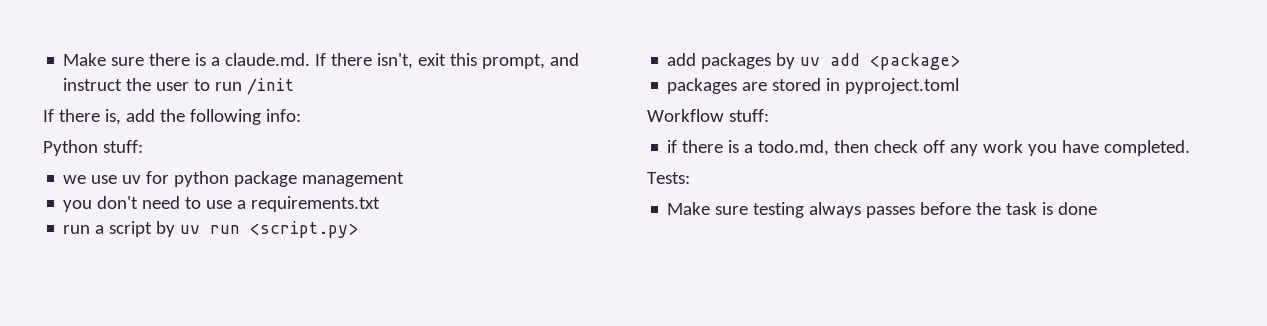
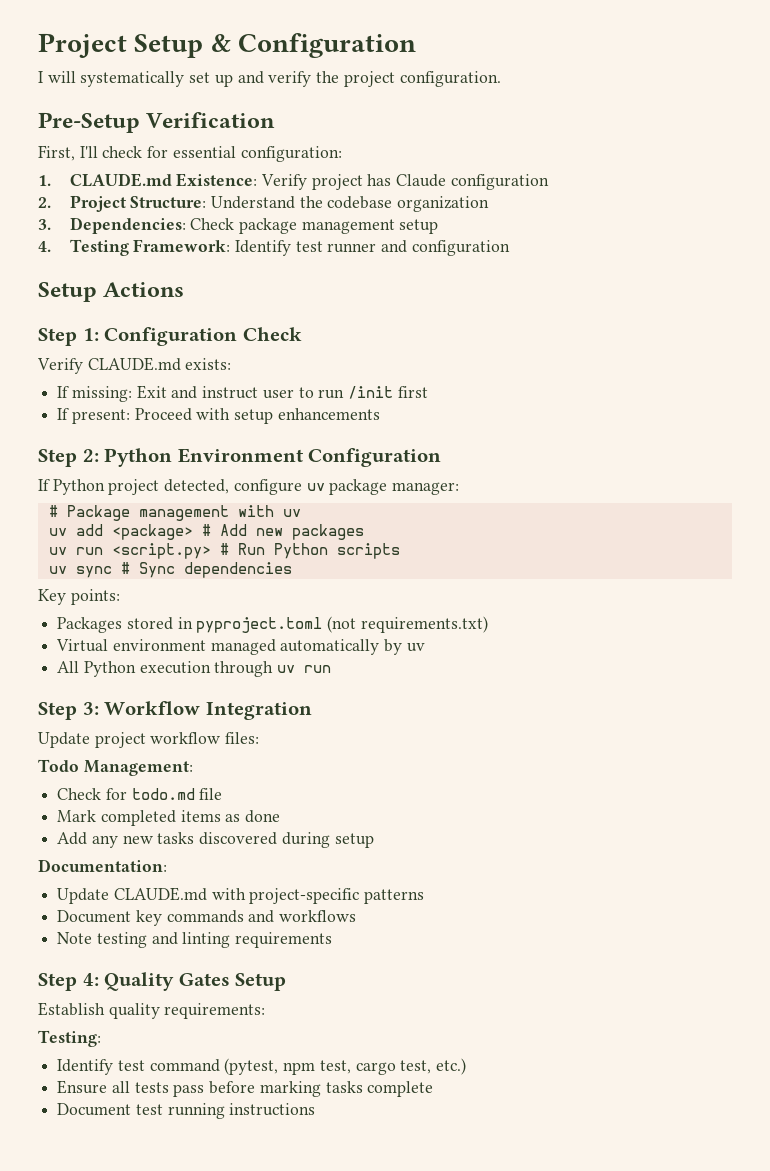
[63,53,546,69] Make sure there is a claude.md. If there isn't, exit this prompt, -> [38,33,417,58] [38,71,501,87] [38,112,276,133] [38,145,342,162] [38,173,549,190] [38,195,490,212] [38,217,439,234] [38,239,510,256] [38,282,185,302] [38,327,302,346] [37,357,232,374] [57,385,167,402] Project Setup & Configuration // I will systematically set up and verify the project configuration. // Pre-Setup Verification // First, I'll check for essential configuration: // 1. CLAUDE.md Existence: Verify project has Claude configuration // 2. Project Structure: Understand the codebase organization // 3. Dependencies: Check package management setup // 4. Testing Framework: Identify test runner and configuration // Setup Actions // Step 1: Configuration Check // Verify CLAUDE.md exists: // If missing: Exit
[126,78,152,91] the -> (259, 392) none
[43,109,301,125] [43,140,143,156] [63,171,405,187] [63,196,381,212] [63,221,359,238] [667,53,961,70] [667,78,960,94] [647,109,769,122] [667,140,1191,156] [647,172,690,184] [667,202,1098,218] // If there is, add the following info: // Python stuff: // we use uv for python package management // you don't need to use a requirements.txt // run a script by uv run <script.py> // add packages by uv add <package> // packages are stored in pyproject.toml // Workflow stuff: // if there is a todo.md, then check off any work you have completed. // Tests: // Make sure testing always passes before the task is done -> [397,386,428,398] [57,408,380,424] [38,448,442,467] [38,479,460,495] [48,505,301,521] [48,524,364,540] [48,543,400,559] [48,562,292,578] [38,589,120,605] [57,616,488,633] [56,639,425,655] [57,661,332,677] [38,701,312,720] [38,732,260,748] [38,759,193,776] [57,788,223,800] [57,810,281,826] [57,832,374,848] [38,859,167,872] [57,887,425,904] [57,910,357,926] [57,932,333,948] [38,972,287,991] [38,1002,266,1019] [38,1030,101,1047] [57,1058,467,1075] [57,1080,434,1097] [57,1103,316,1119] first // If present: Proceed with setup enhancements // Step 2: Python Environment Configuration // If Python project detected, configure uv package manager: // # Package management with uv // uv add <package> # Add new packages // uv run <script.py> # Run Python scripts // uv sync # Sync dependencies // Key points: // Packages stored in pyproject.toml (not requirements.txt) // Virtual environment managed automatically by uv // All Python execution through uv run // Step 3: Workflow Integration // Update project workflow files: // Todo Management: // Check for todo.md file // Mark completed items as done // Add any new tasks discovered during setup // Documentation: // Update CLAUDE.md with project-specific patterns // Document key commands and workflows // Note testing and linting requirements // Step 4: Quality Gates Setup // Establish quality requirements: // Testing: // Identify test command (pytest, npm test, cargo test, etc.) // Ensure all tests pass before marking tasks complete // Document test running instructions

